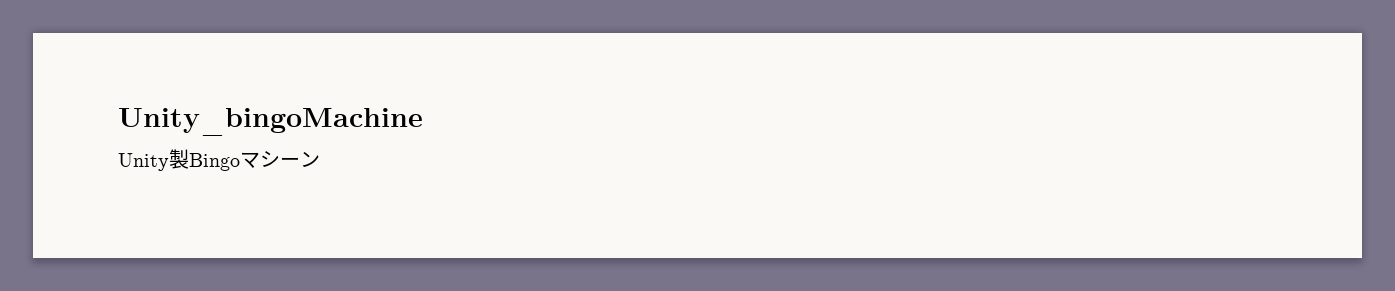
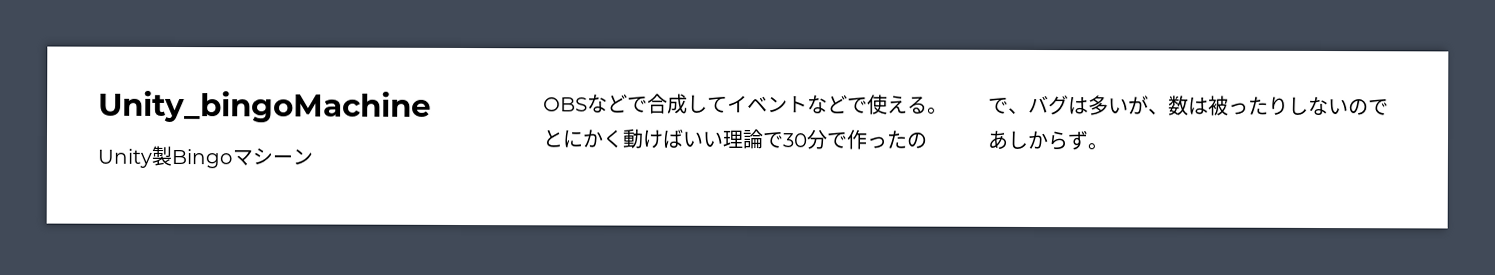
(320, 159) none -> [543,93,948,115] [542,128,928,150] [988,95,1389,116] [987,130,1108,151] // OBSなどで合成してイベントなどで使える。とにかく動けばいい理論で30分で作ったので、バグは多いが、数は被ったりしないのであしからず。

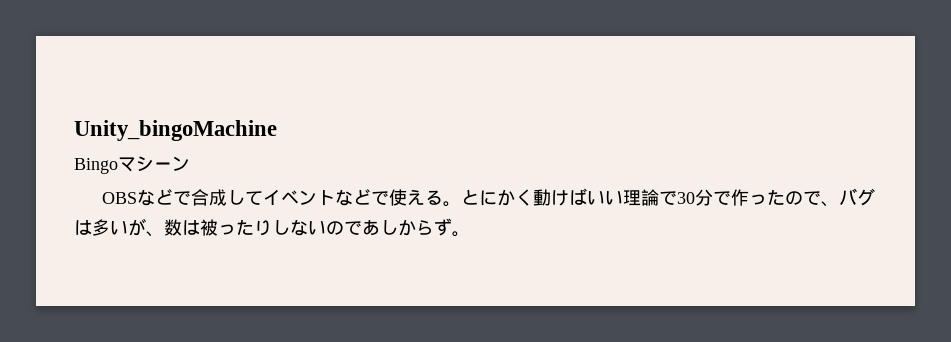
[97,145,172,168] Unity製 -> (277, 130) none

